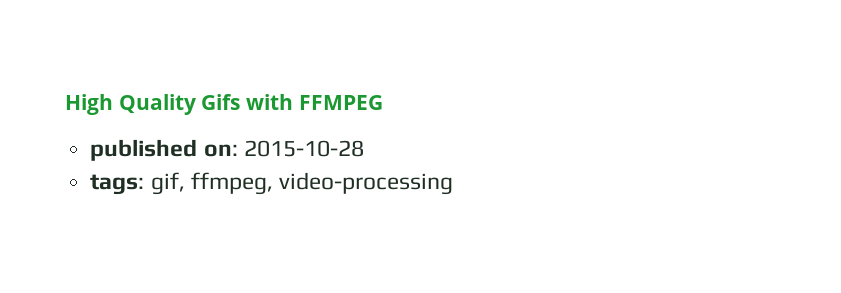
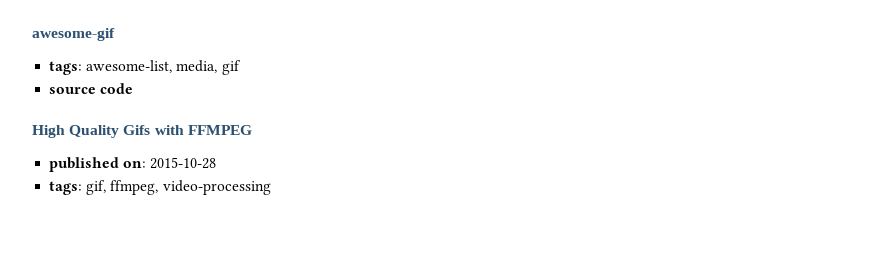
(65, 104) none -> [32,28,115,41] [49,60,241,75] [49,83,134,94] awesome-gif // tags: awesome-list, media, gif // source code //

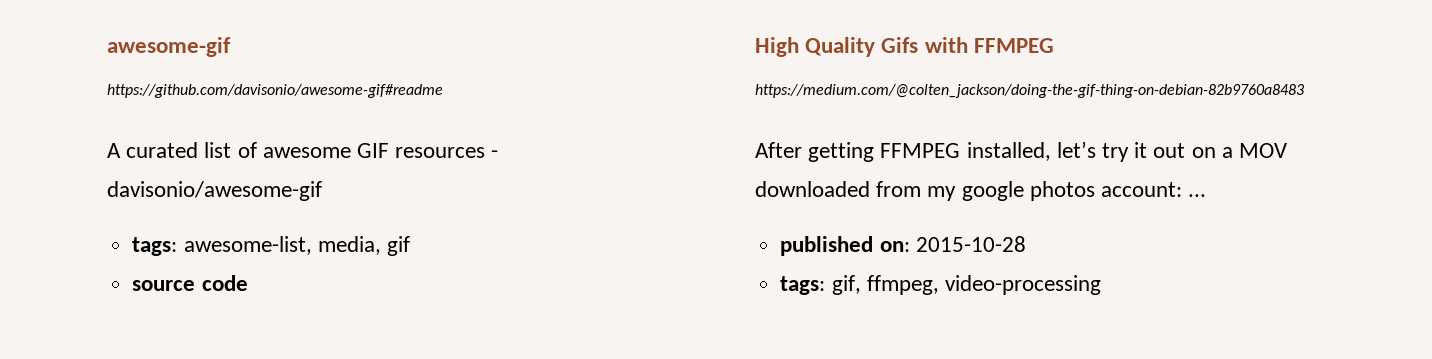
(115, 34) none -> [107,84,443,98] [107,142,499,158] [107,181,322,201] // https://github.com/davisonio/awesome-gif#readme // A curated list of awesome GIF resources - davisonio/awesome-gif
(252, 130) none -> [755,84,1304,98] [755,141,1288,162] [755,181,1207,201] // https://medium.com/@colten_jackson/doing-the-gif-thing-on-debian-82b9760a8483 // After getting FFMPEG installed, let’s try it out on a MOV downloaded from my google photos account: ...

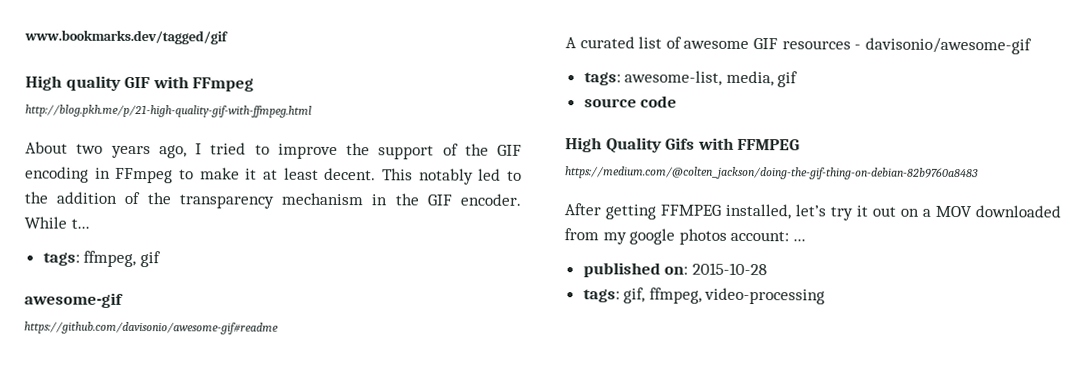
(107, 47) none -> [24,29,228,45] [25,75,255,92] [25,104,312,118] [25,141,522,160] [25,166,522,185] [24,191,521,209] [24,216,90,229] [42,250,161,268] www.bookmarks.dev/tagged/gif // High quality GIF with FFmpeg // http://blog.pkh.me/p/21-high-quality-gif-with-ffmpeg.html // About two years ago, I tried to improve the support of the GIF encoding in FFmpeg to make it at least decent. This notably led to the addition of the transparency mechanism in the GIF encoder. While t... // tags: ffmpeg, gif //

